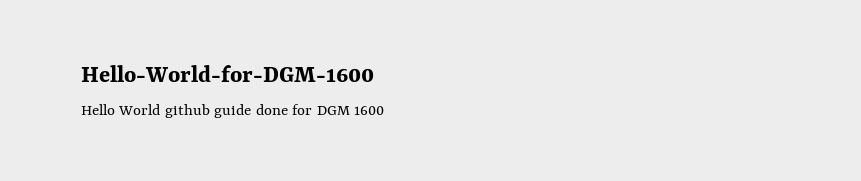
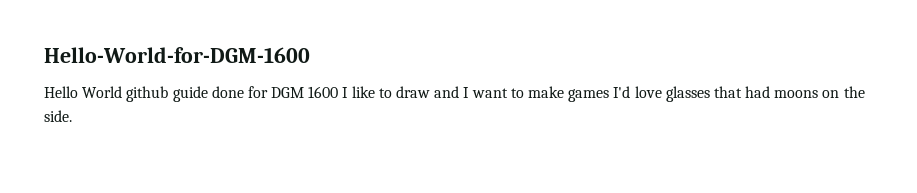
(385, 110) none -> [342,86,865,102] [44,110,72,122] I like to draw and I want to make games I'd love glasses that had moons on the side.

